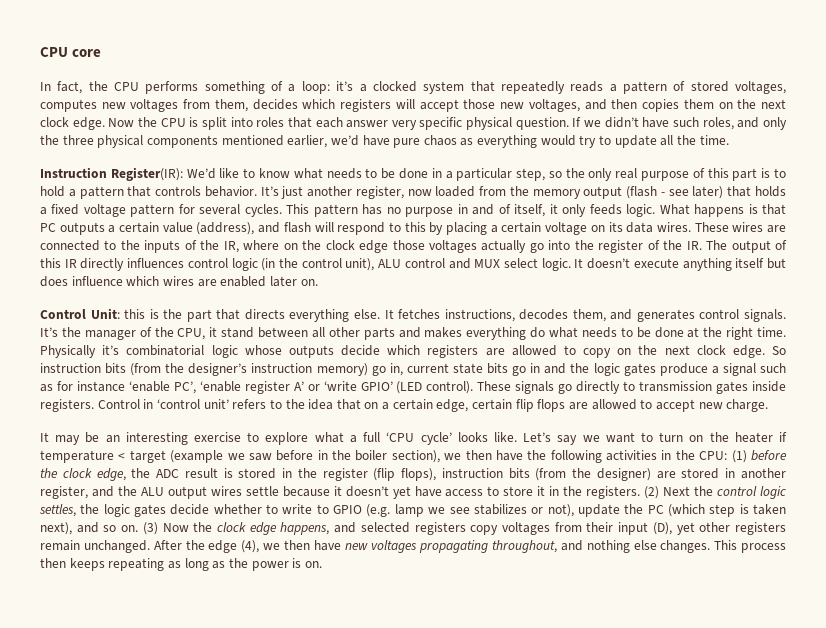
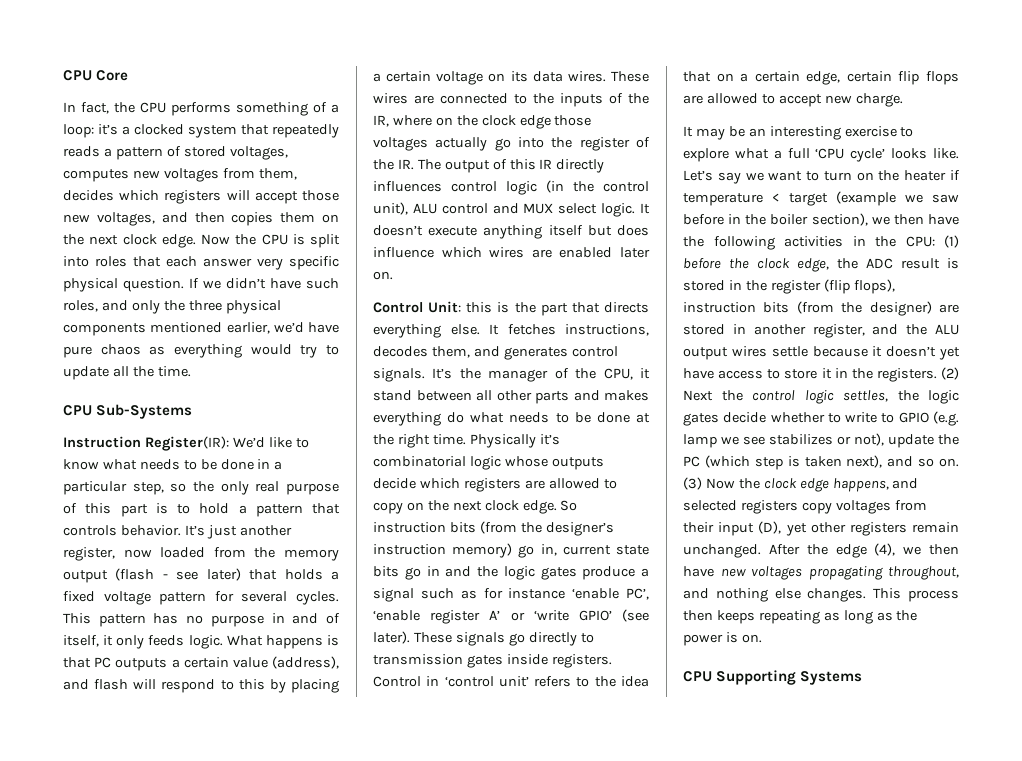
[40,47,102,57] CPU core -> [63,70,129,81] CPU Core
(729, 140) none -> [63,404,193,419] // CPU Sub-Systems
[396,381,474,394] (LED control). -> [622,609,649,622] [373,631,410,644] (see later).
(322, 564) none -> [683,670,863,685] // CPU Supporting Systems

